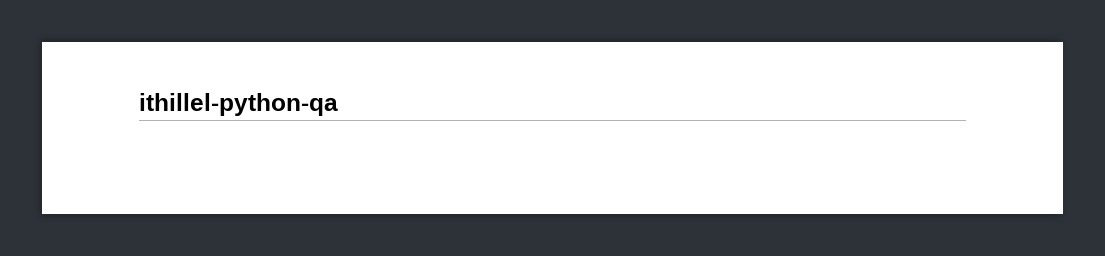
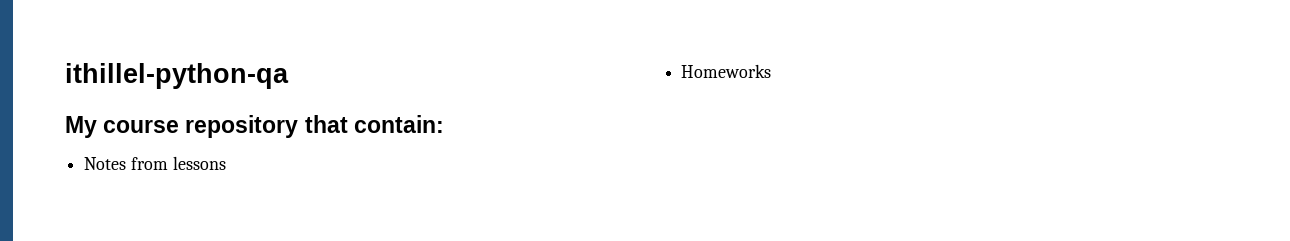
(338, 104) none -> [65,115,444,138] [84,156,226,170] [681,64,772,78] // My course repository that contain: // Notes from lessons // Homeworks

